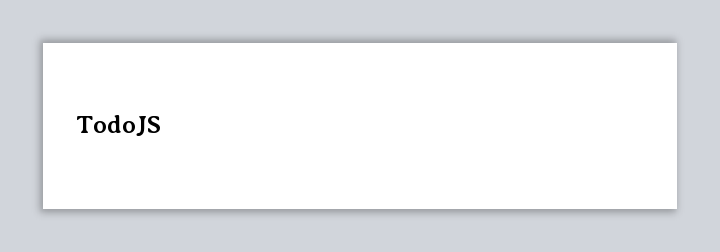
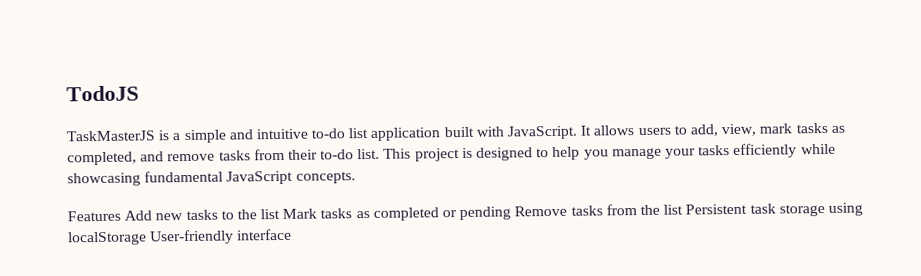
(161, 125) none -> [66,122,845,144] [67,143,836,166] [67,170,356,187] [67,202,863,222] [68,228,293,246] // TaskMasterJS is a simple and intuitive to-do list application built with JavaScript. It allows users to add, view, mark tasks as completed, and remove tasks from their to-do list. This project is designed to help you manage your tasks efficiently while showcasing fundamental JavaScript concepts. // Features Add new tasks to the list Mark tasks as completed or pending Remove tasks from the list Persistent task storage using localStorage User-friendly interface

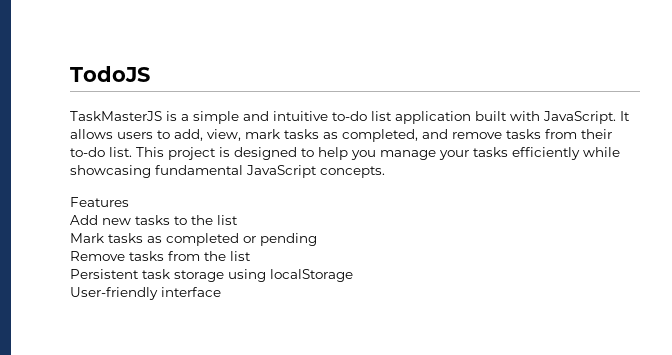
(121, 216) none -> (129, 202) //
(281, 214) none -> (238, 220) //
(512, 213) none -> (317, 239) //
(684, 209) none -> (251, 256) //
(147, 238) none -> (353, 275) //

